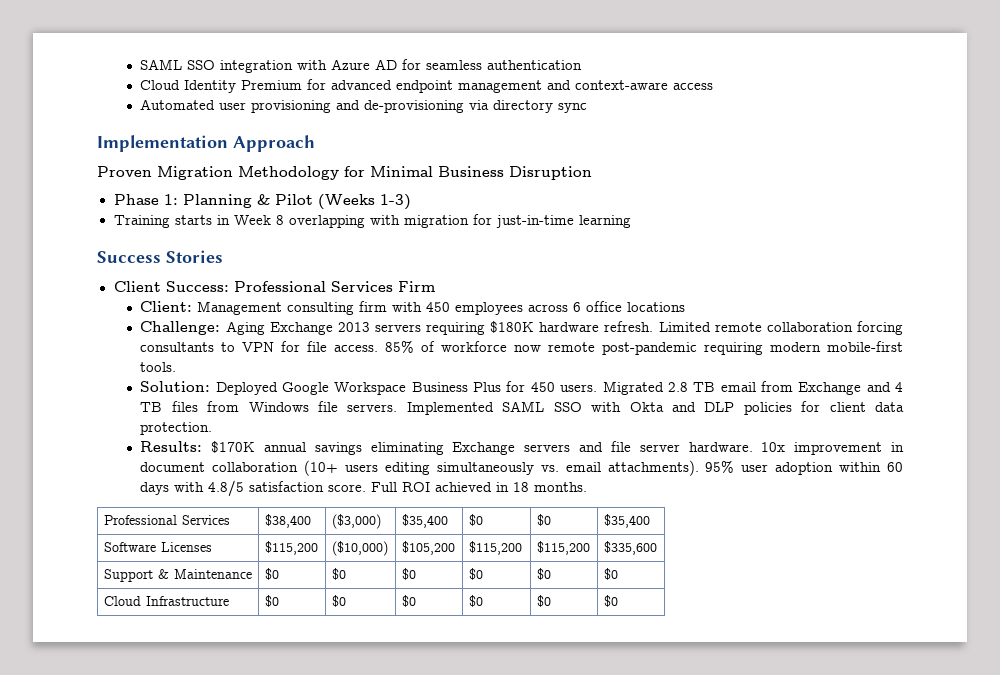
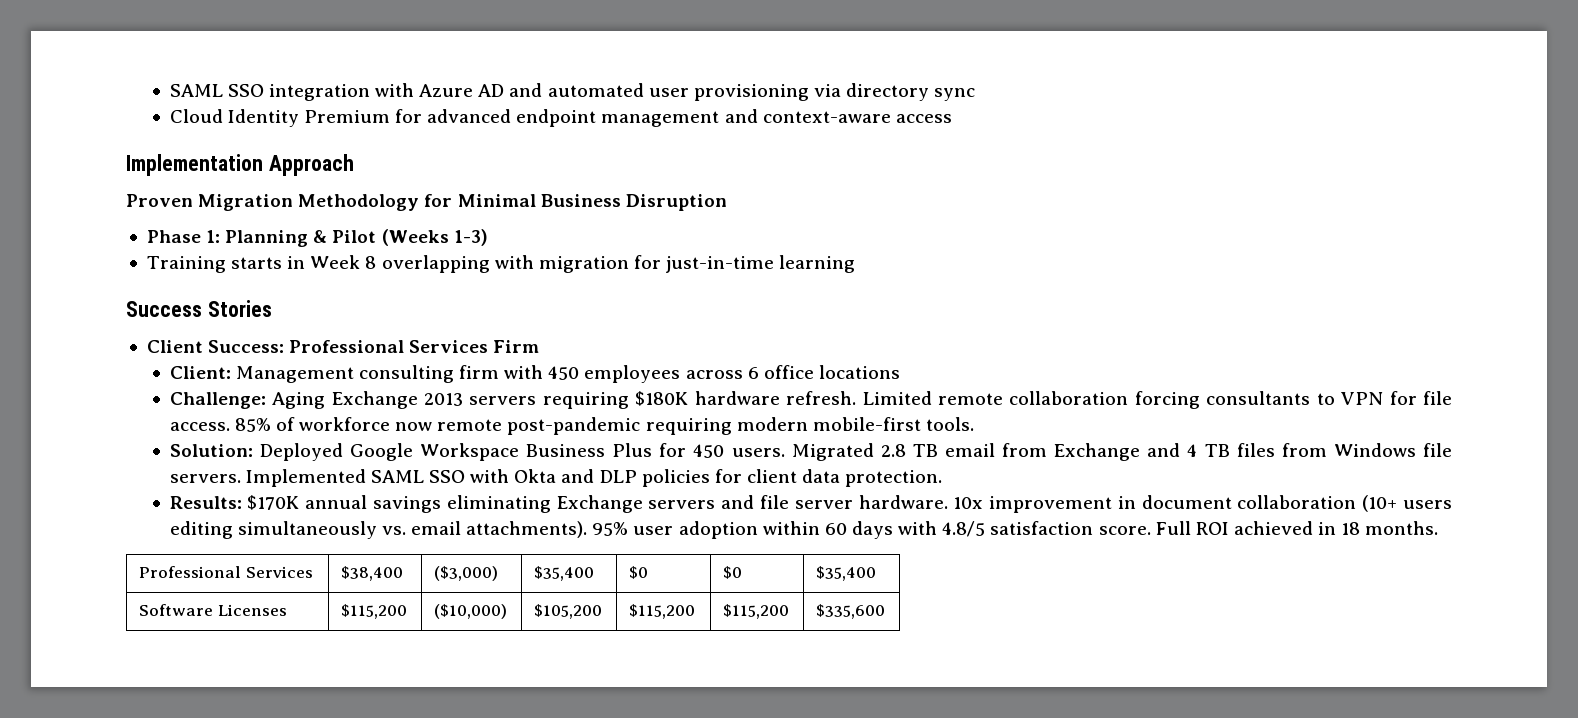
[402,59,583,70] for seamless authentication -> [509,83,976,101] and automated user provisioning via directory sync
[140,99,588,113] // Automated user provisioning and de-provisioning via directory sync -> (952, 118) none
[103,569,252,582] [264,568,279,580] [331,568,346,580] [401,568,416,580] [468,568,483,580] [536,568,551,580] [603,568,618,580] [103,596,229,606] [264,595,279,607] [331,595,346,607] [401,595,416,607] [468,595,483,607] [536,595,551,607] [603,595,618,607] // Support & Maintenance | $0 | $0 | $0 | $0 | $0 | $0 // Cloud Infrastructure | $0 | $0 | $0 | $0 | $0 | $0 -> (886, 611) none

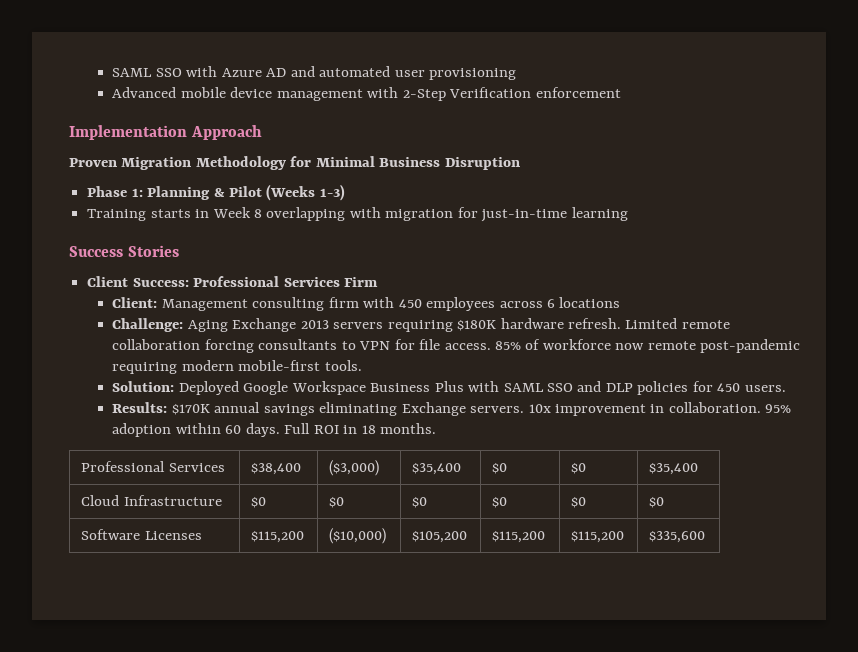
[169,84,370,101] SAML SSO integration -> [112,68,182,77] SAML SSO
[813,83,976,101] [169,109,952,127] via directory sync // Cloud Identity Premium for advanced endpoint management and context-aware access -> [112,87,621,101] // Advanced mobile device management with 2-Step Verification enforcement
[763,365,814,379] office -> (555, 303) none
[659,443,1452,461] [169,469,557,487] for 450 users. Migrated 2.8 TB email from Exchange and 4 TB files from Windows file servers. Implemented SAML SSO with Okta -> [468,381,573,392] with SAML SSO
[746,469,943,487] client data protection. -> [717,383,786,392] 450 users.
[648,495,1452,513] [169,521,1151,539] servers and file server hardware. 10x improvement in document collaboration (10+ users editing simultaneously vs. email attachments). 95% user adoption within 60 days with 4.8/5 satisfaction score. -> [470,402,792,416] [112,423,280,437] servers. 10x improvement in collaboration. 95% adoption within 60 days.
[1233,521,1313,535] achieved -> (339, 429) none
(877, 573) none -> [81,495,222,506] [251,497,267,508] [329,497,345,508] [412,497,428,508] [492,497,508,508] [571,497,587,508] [649,497,665,508] // Cloud Infrastructure | $0 | $0 | $0 | $0 | $0 | $0

